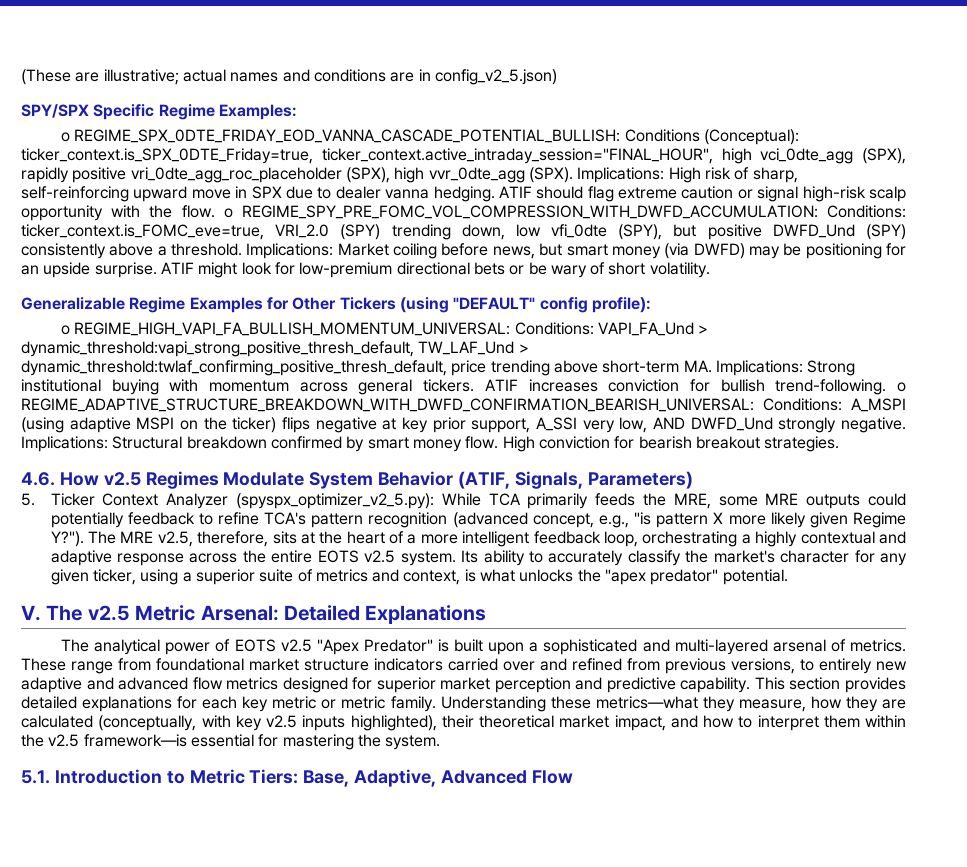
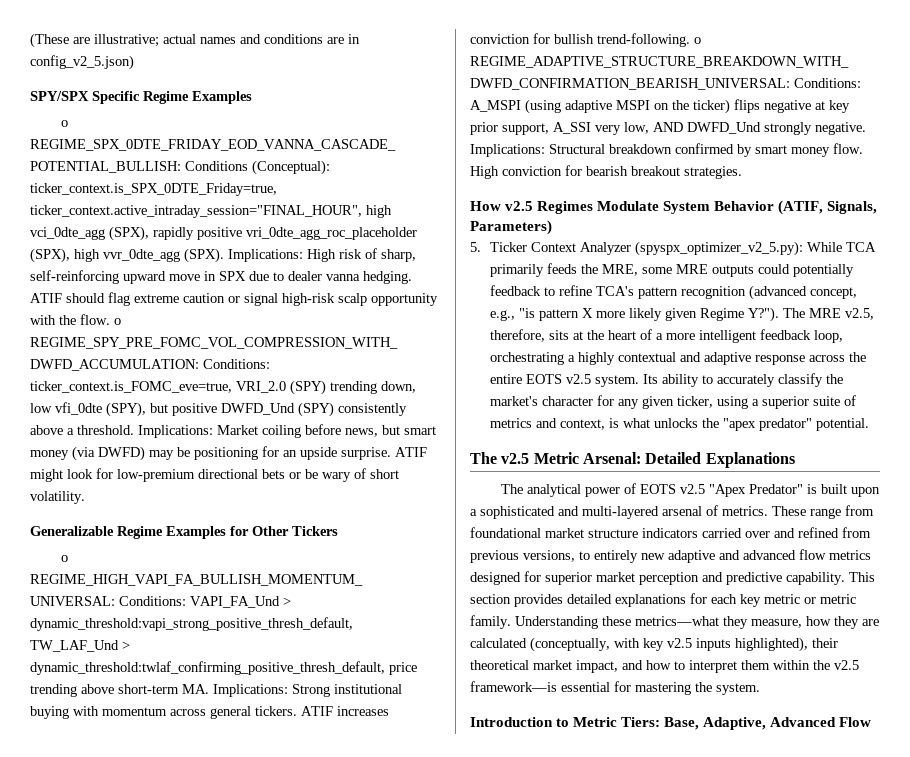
[218,104,297,120] Examples: -> [192,91,252,104] Examples
[399,297,651,313] (using "DEFAULT" config profile): -> (338, 531) none
[21,472,55,486] 4.6. -> (742, 172) none
[21,605,41,621] V. -> (869, 424) none
[21,770,50,784] 5.1. -> (760, 689) none

